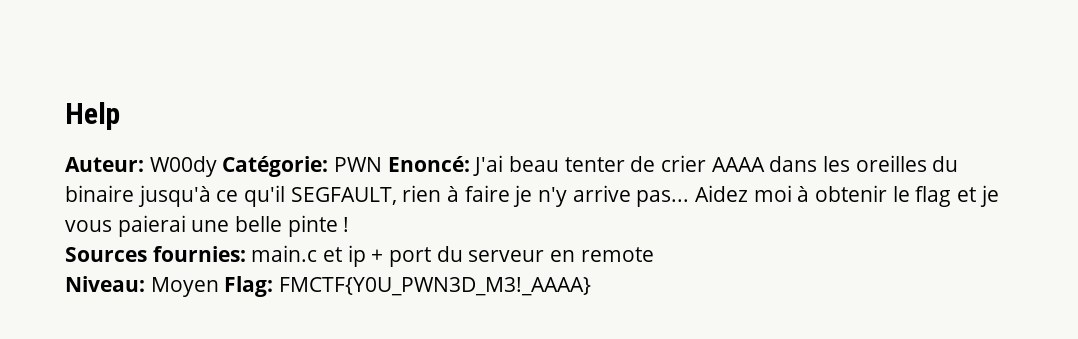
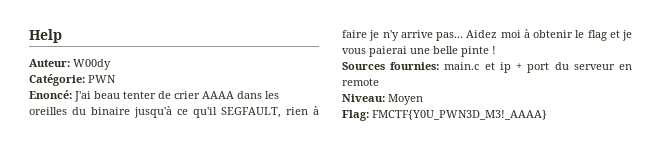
(217, 166) none -> (111, 64) //
(383, 164) none -> (116, 79) //
(219, 287) none -> (423, 99) //

